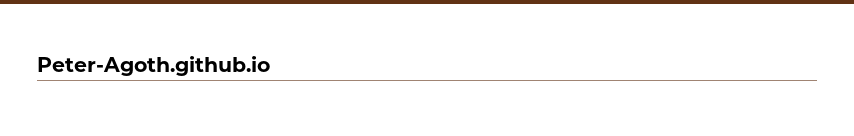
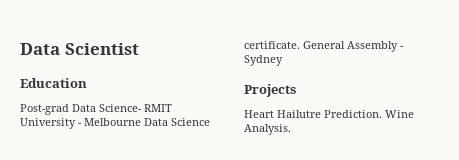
[37,56,270,76] Peter-Agoth.github.io -> [20,43,139,55] [20,78,87,88] [20,104,172,115] [20,118,210,129] [244,41,404,52] [244,55,283,66] [244,84,296,97] [244,110,414,118] [244,124,291,135] Data Scientist // Education // Post-grad Data Science- RMIT University - Melbourne Data Science certificate. General Assembly - Sydney // Projects // Heart Hailutre Prediction. Wine Analysis.

